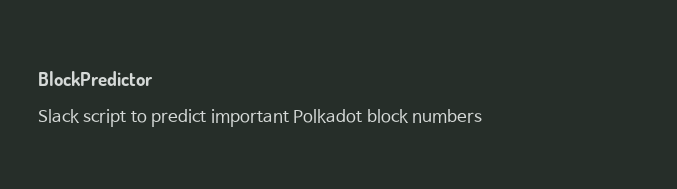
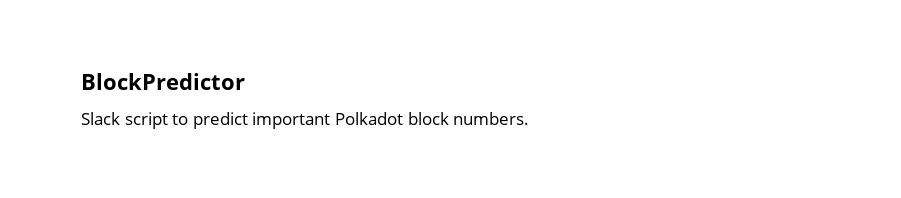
[412,109,483,123] numbers -> [453,112,530,125] numbers.

